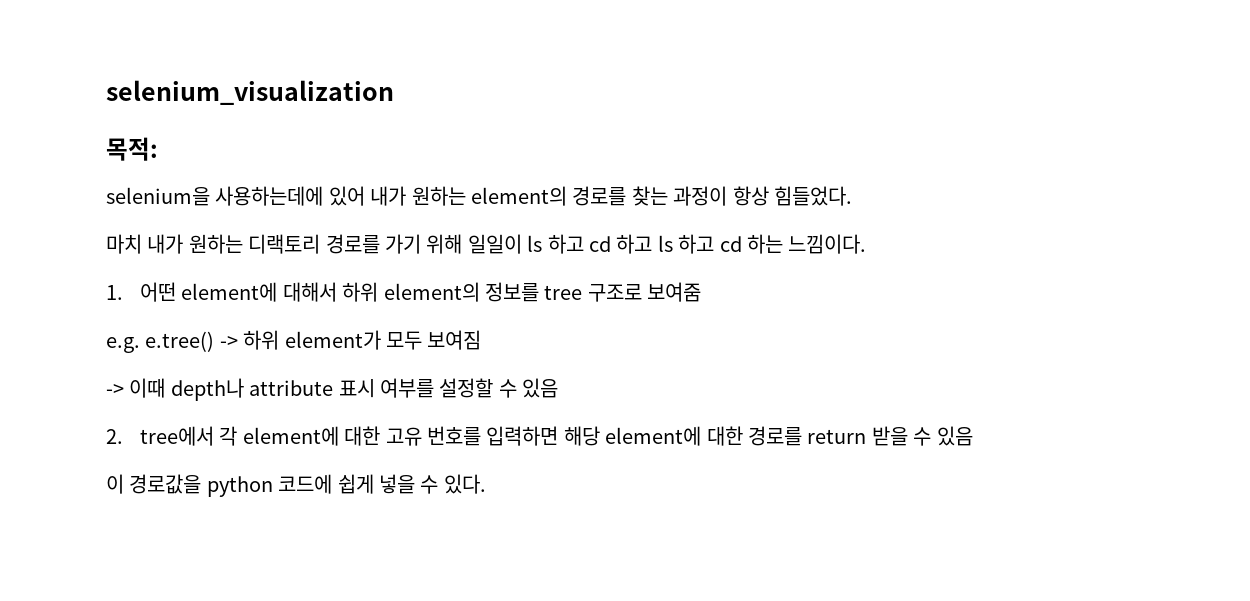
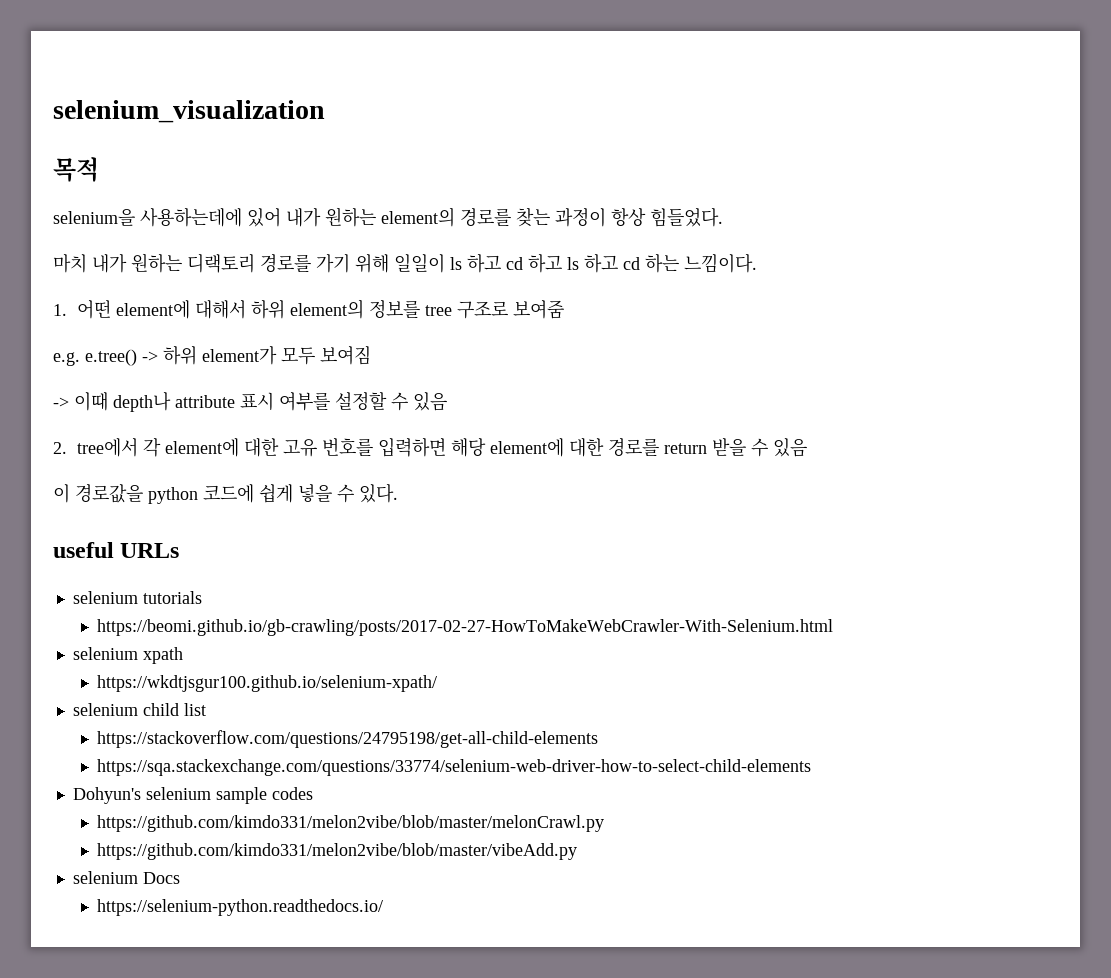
[106,137,158,161] 목적: -> [53,157,99,182] 목적
(486, 484) none -> [53,542,180,558] [72,591,202,604] [96,619,833,636] [72,647,183,664] [96,675,437,692] [72,703,206,716] [96,730,598,748] [96,759,811,776] [72,787,313,804] [96,815,604,832] [96,843,577,860] [72,871,180,884] [96,899,383,916] // useful URLs // selenium tutorials // https://beomi.github.io/gb-crawling/posts/2017-02-27-HowToMakeWebCrawler-With-Selenium.html // selenium xpath // https://wkdtjsgur100.github.io/selenium-xpath/ // selenium child list // https://stackoverflow.com/questions/24795198/get-all-child-elements // https://sqa.stackexchange.com/questions/33774/selenium-web-driver-how-to-select-child-elements // Dohyun's selenium sample codes // https://github.com/kimdo331/melon2vibe/blob/master/melonCrawl.py // https://github.com/kimdo331/melon2vibe/blob/master/vibeAdd.py // selenium Docs // https://selenium-python.readthedocs.io/

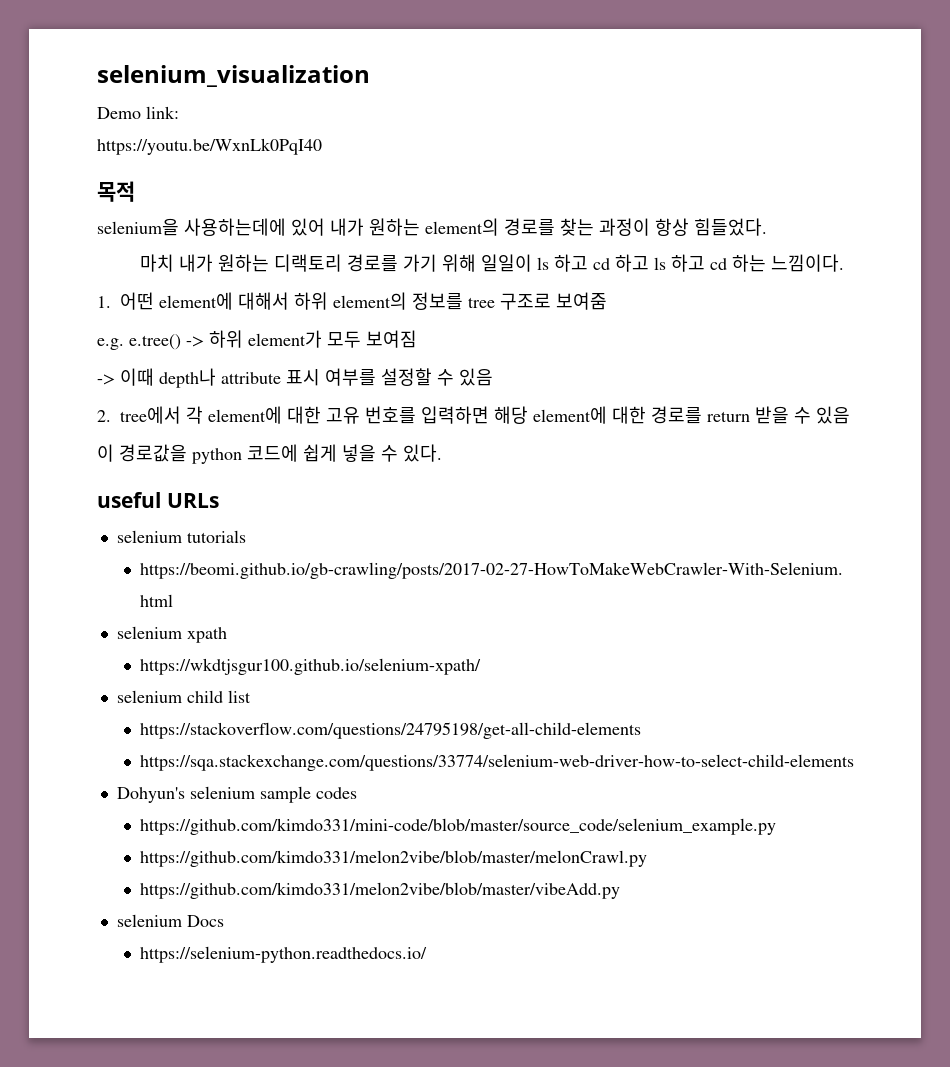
(325, 111) none -> [97,106,179,119] [97,138,322,155] // Demo link: // https://youtu.be/WxnLk0PqI40
(313, 793) none -> [139,818,776,835] // https://github.com/kimdo331/mini-code/blob/master/source_code/selenium_example.py

